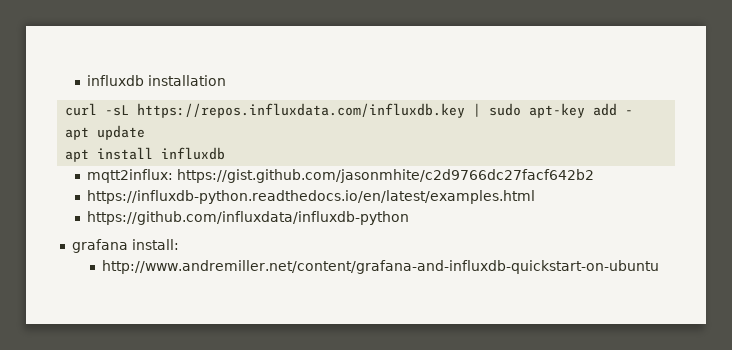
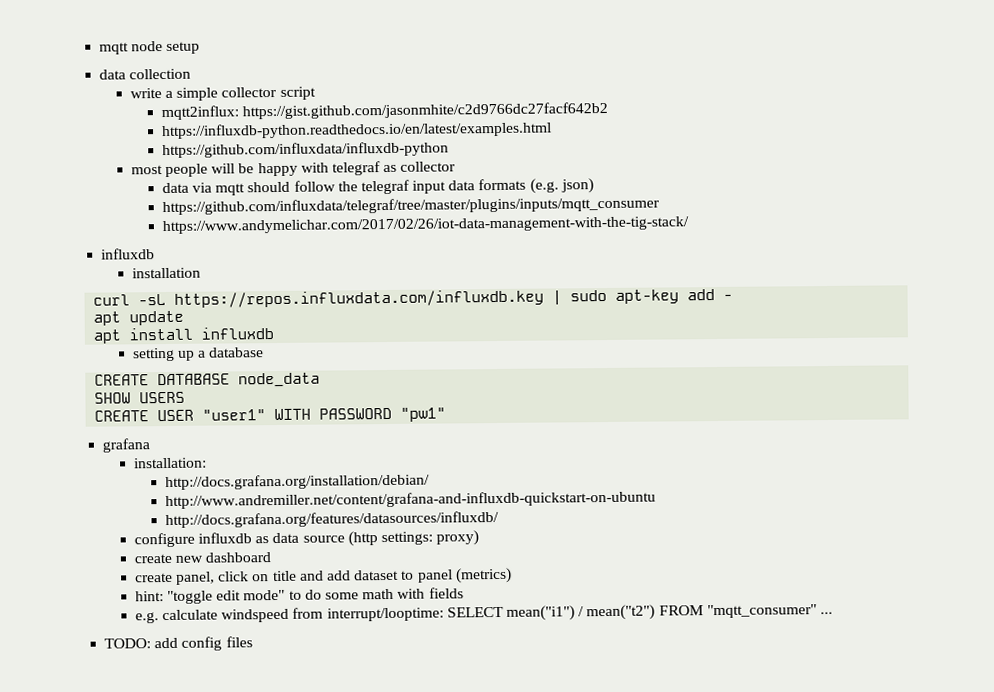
[87,75,145,86] influxdb -> [99,41,201,55] [99,68,192,80] [129,86,316,101] [160,101,608,121] [160,121,552,140] [161,141,449,159] [130,161,457,178] [161,178,594,196] [161,196,660,216] [161,216,689,235] [101,248,156,260] mqtt node setup // data collection // write a simple collector script // mqtt2influx: https://gist.github.com/jasonmhite/c2d9766dc27facf642b2 // https://influxdb-python.readthedocs.io/en/latest/examples.html // https://github.com/influxdata/influxdb-python // most people will be happy with telegraf as collector // data via mqtt should follow the telegraf input data formats (e.g. json) // https://github.com/influxdata/telegraf/tree/master/plugins/inputs/mqtt_consumer // https://www.andymelichar.com/2017/02/26/iot-data-management-with-the-tig-stack/ // influxdb //
[87,169,595,183] [87,190,536,204] [87,211,410,225] mqtt2influx: https://gist.github.com/jasonmhite/c2d9766dc27facf642b2 // https://influxdb-python.readthedocs.io/en/latest/examples.html // https://github.com/influxdata/influxdb-python -> [132,347,265,362] [94,372,321,388] [94,391,186,404] [94,407,447,422] setting up a database // CREATE DATABASE node_data // SHOW USERS // CREATE USER "user1" WITH PASSWORD "pw1"
[131,239,179,250] install: -> [133,457,207,469] [164,473,430,491] // installation: // http://docs.grafana.org/installation/debian/
(660, 267) none -> [164,510,499,529] [133,530,480,548] [133,552,272,564] [134,567,512,585] [134,587,464,605] [134,604,833,624] [104,636,253,651] // http://docs.grafana.org/features/datasources/influxdb/ // configure influxdb as data source (http settings: proxy) // create new dashboard // create panel, click on title and add dataset to panel (metrics) // hint: "toggle edit mode" to do some math with fields // e.g. calculate windspeed from interrupt/looptime: SELECT mean("i1") / mean("t2") FROM "mqtt_consumer" ... // TODO: add config files

